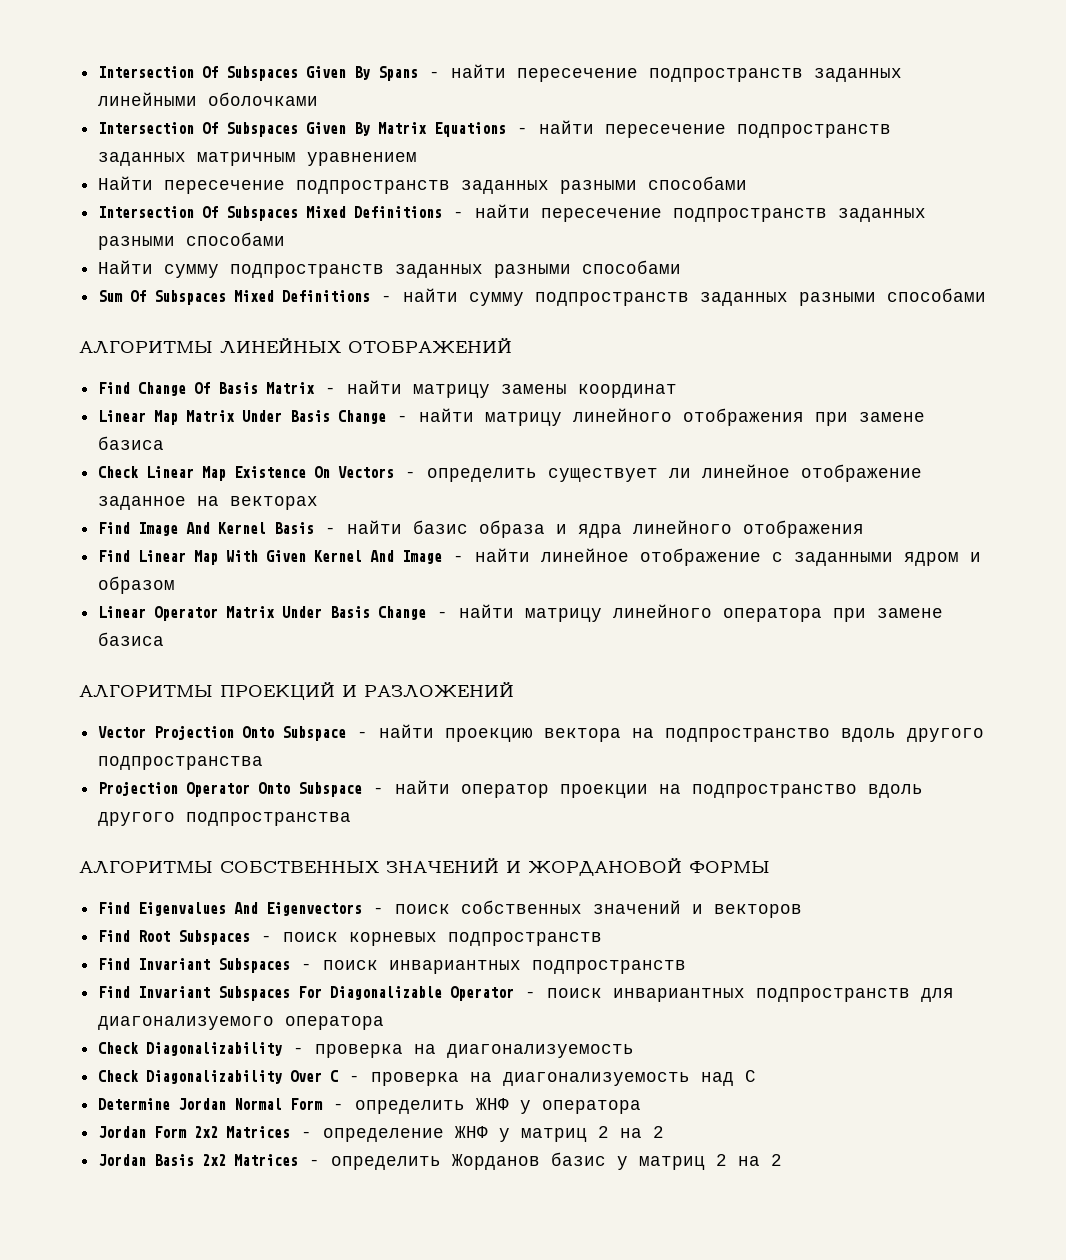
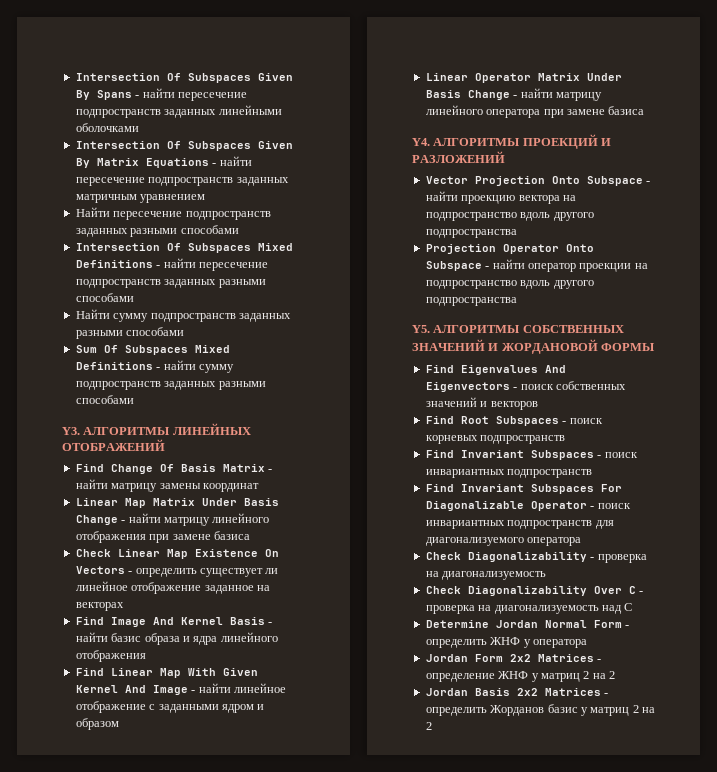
(987, 295) none -> [62,427,80,435] Y3.
(165, 639) none -> [412,138,430,146] Y4.
(352, 819) none -> [412,325,430,333] Y5.

